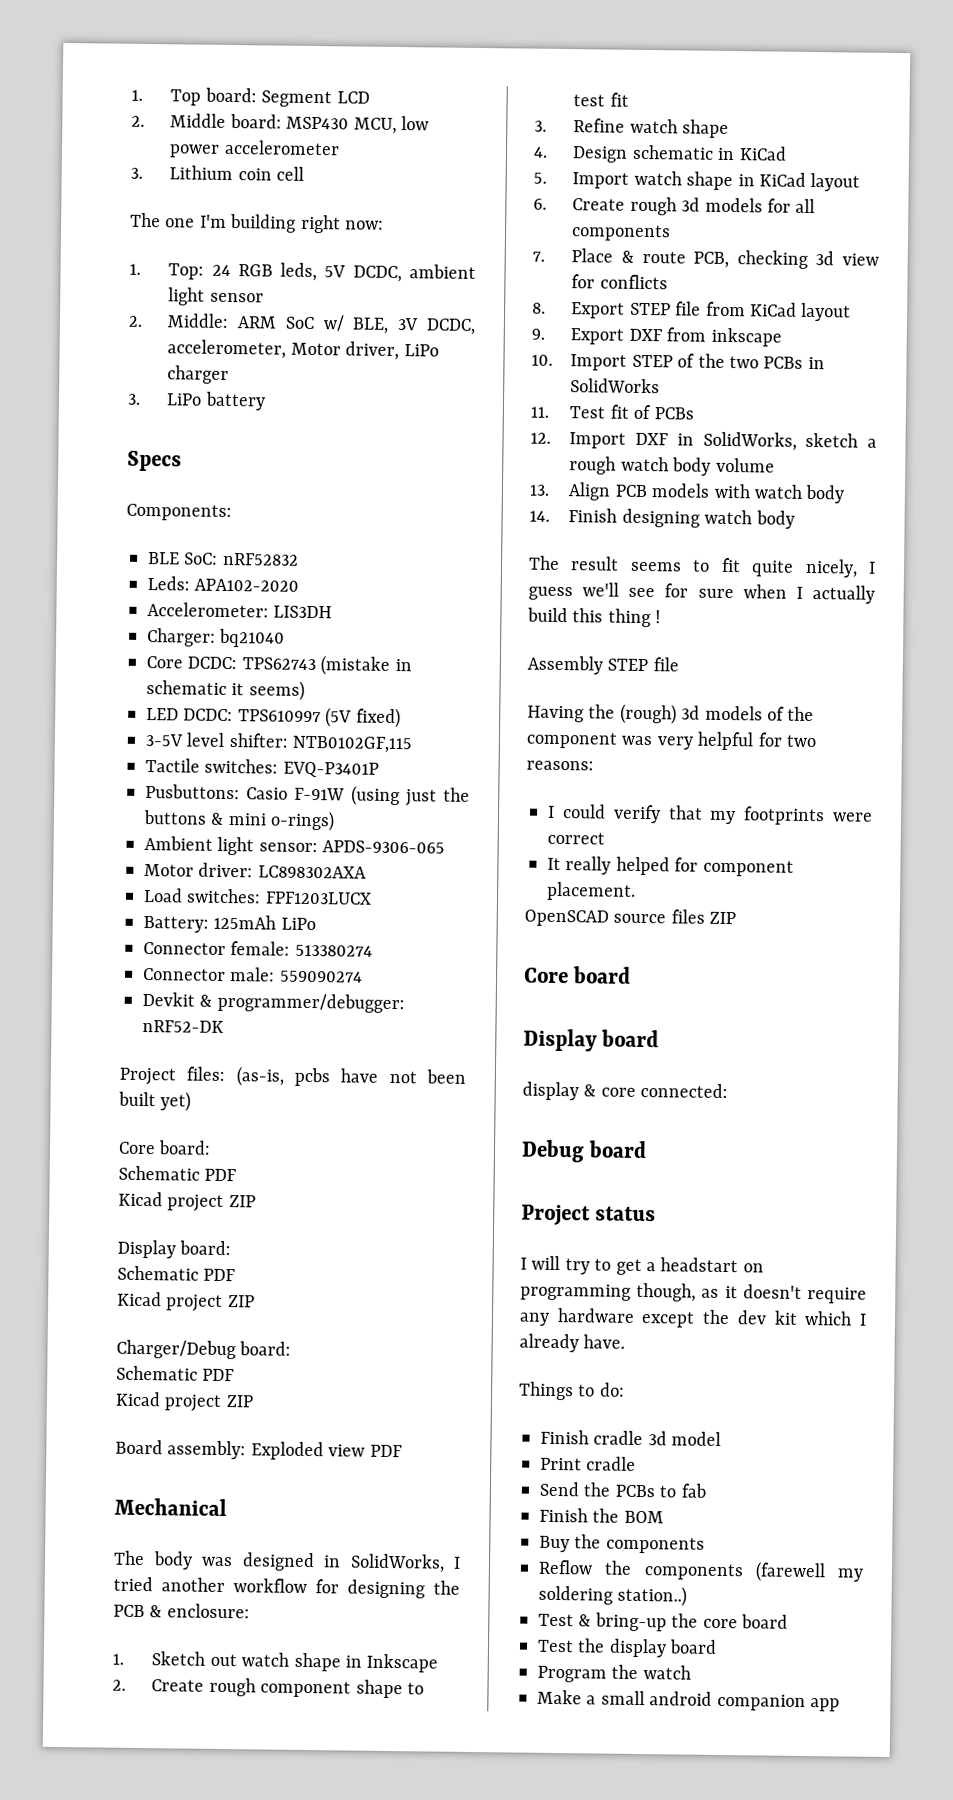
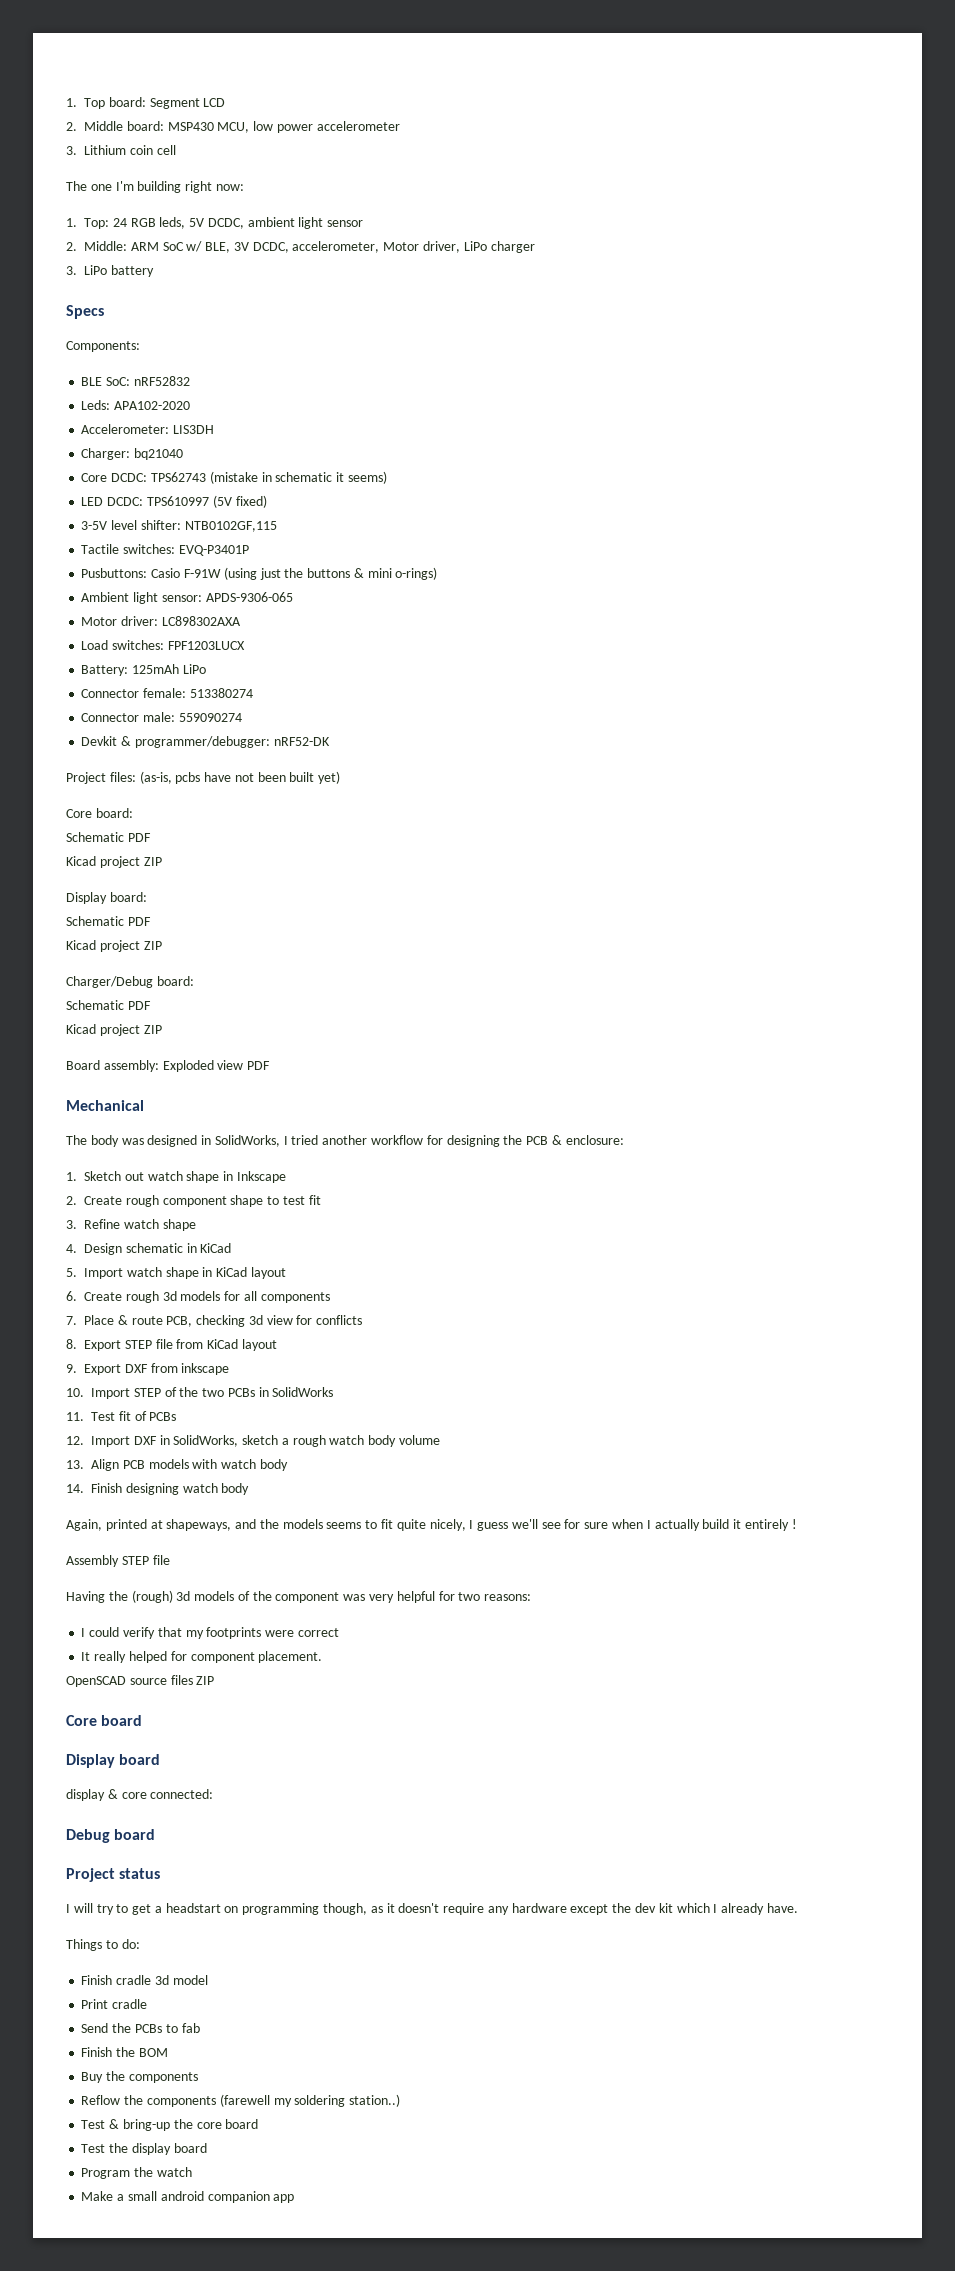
[528,555,620,571] The result -> [66,1519,323,1531] Again, printed at shapeways, and the models
[572,608,651,628] this thing -> [733,1519,789,1531] it entirely

